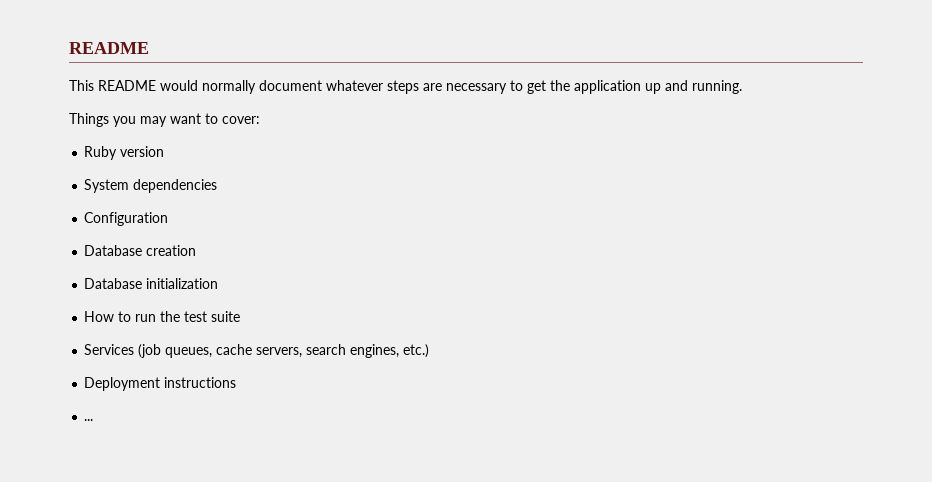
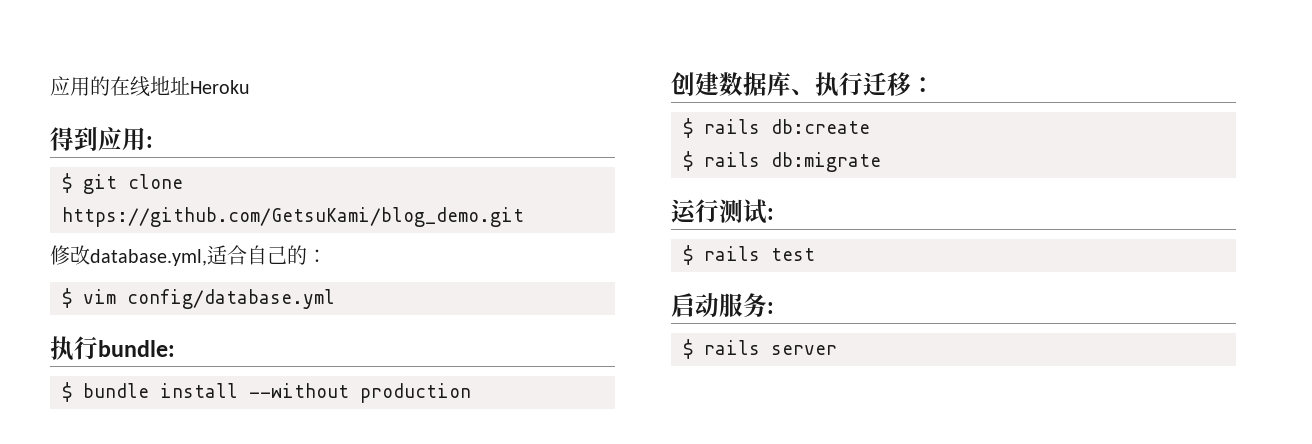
[69,42,149,54] [69,80,742,94] [69,113,260,127] [84,146,165,160] [84,179,218,193] [84,212,169,226] [84,245,197,256] [84,278,219,289] [84,311,241,322] [84,344,430,358] [84,377,237,391] [84,419,94,421] README // This README would normally document whatever steps are necessary to get the application up and running. // Things you may want to cover: // Ruby version // System dependencies // Configuration // Database creation // Database initialization // How to run the test suite // Services (job queues, cache servers, search engines, etc.) // Deployment instructions // ... -> [50,76,250,97] [50,127,153,151] [62,173,183,194] [62,207,524,227] [50,245,327,266] [62,288,335,309] [50,336,175,361] [62,382,471,403] [671,72,935,97] [683,118,870,138] [683,151,881,172] [671,199,774,224] [683,245,815,265] [671,293,774,318] [683,339,837,359] 应用的在线地址Heroku // 得到应用: // $ git clone https://github.com/GetsuKami/blog_demo.git // 修改database.yml,适合自己的： // $ vim config/database.yml // 执行bundle: // $ bundle install --without production // 创建数据库、执行迁移： // $ rails db:create // $ rails db:migrate // 运行测试: // $ rails test // 启动服务: // $ rails server

